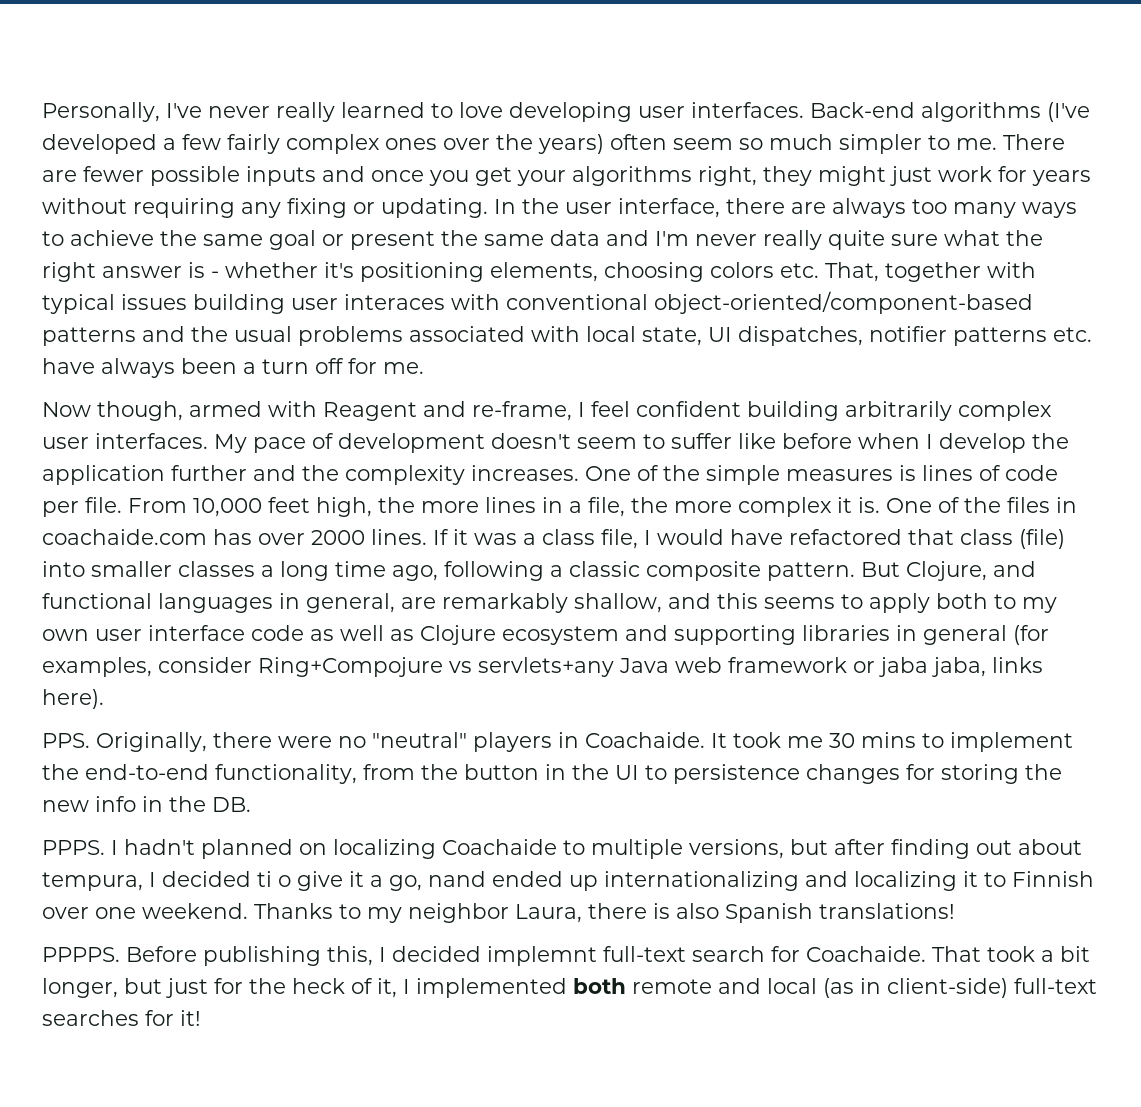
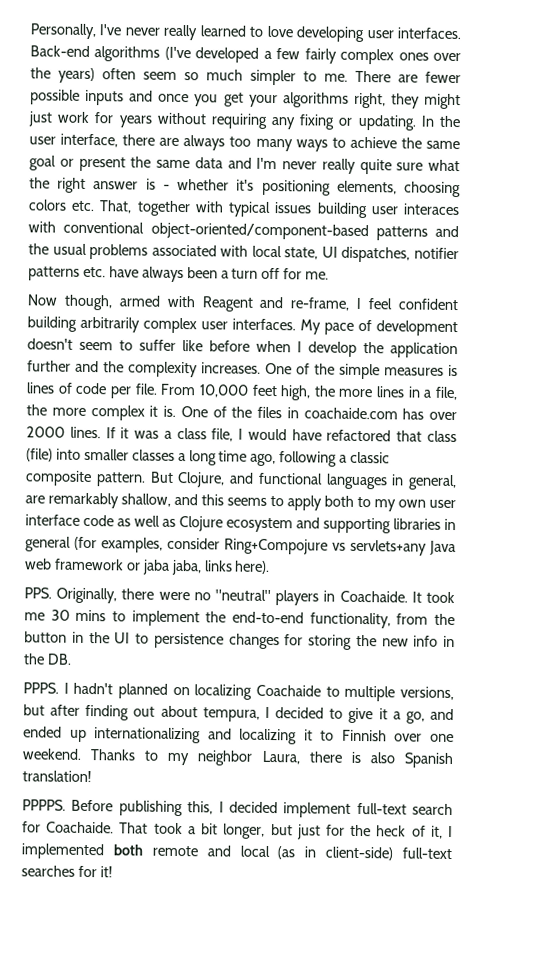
[257,871,291,887] ti o -> [329,708,344,719] to
[428,871,486,887] nand -> [429,708,454,721] and
[819,903,955,919] translations! -> [22,770,92,783] translation!
[487,946,597,966] implemnt -> [283,802,352,818] implement

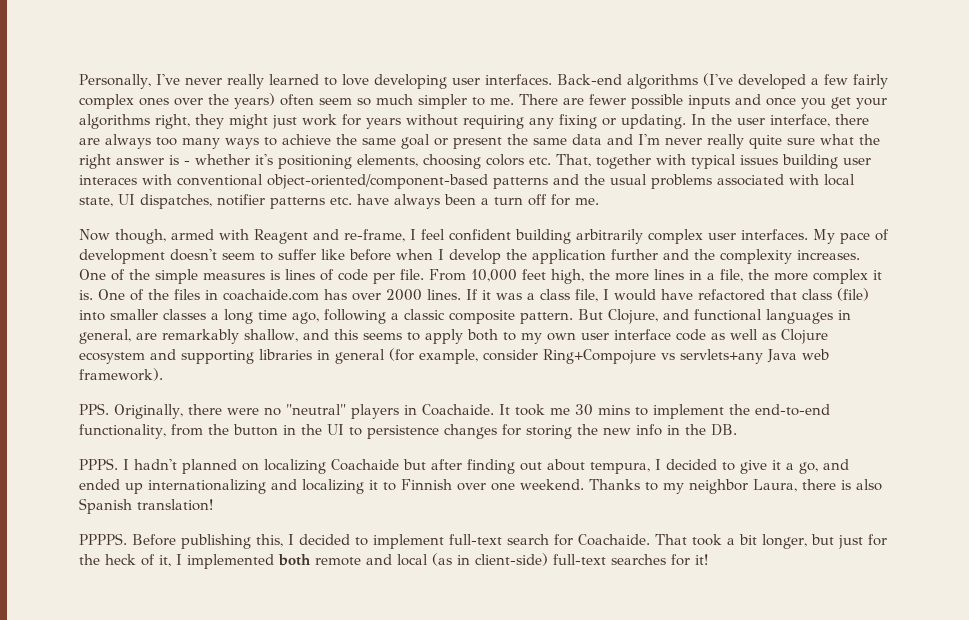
[101,537,163,553] examples, -> [419,349,478,364] example,
[53,558,271,576] framework or jaba jaba, links here). -> [79,368,163,381] framework).
[325,685,455,702] to multiple versions, -> (399, 465) none
(278, 807) none -> [355,537,368,546] to

